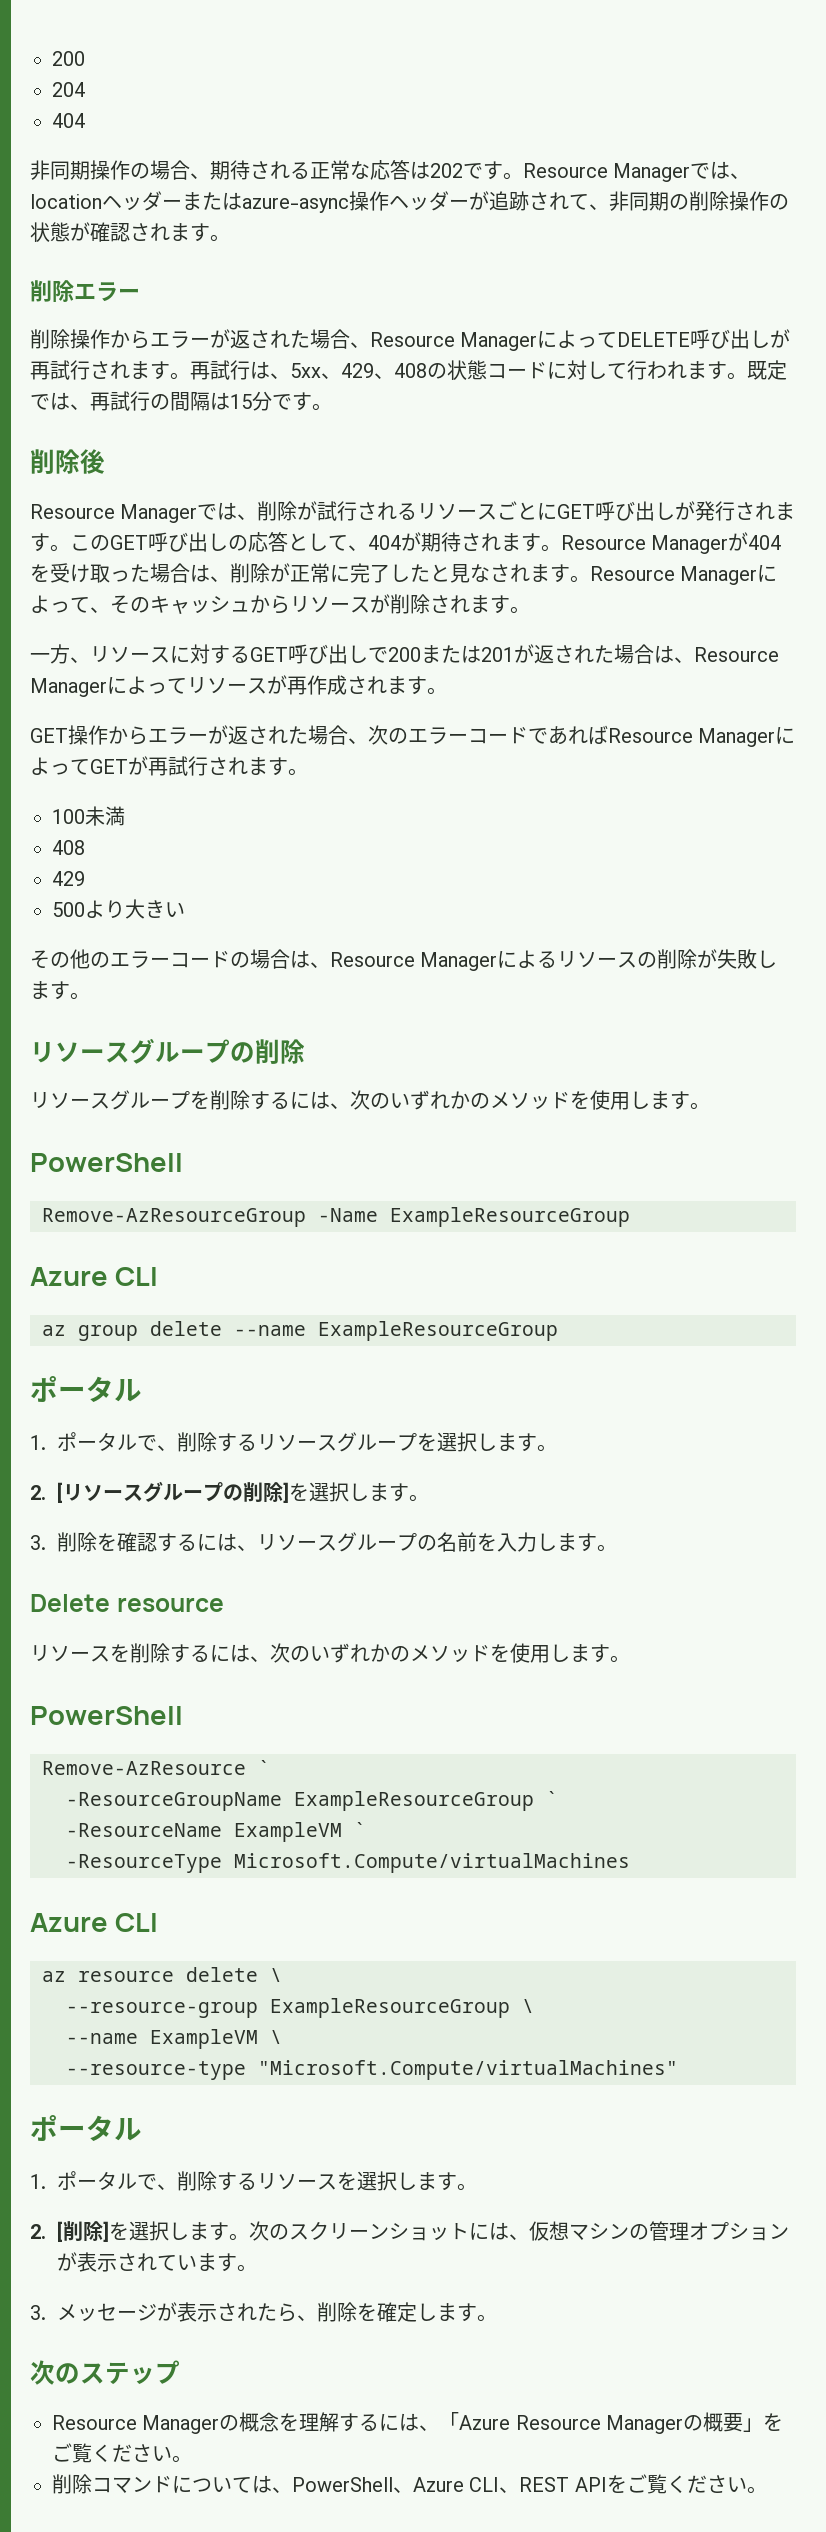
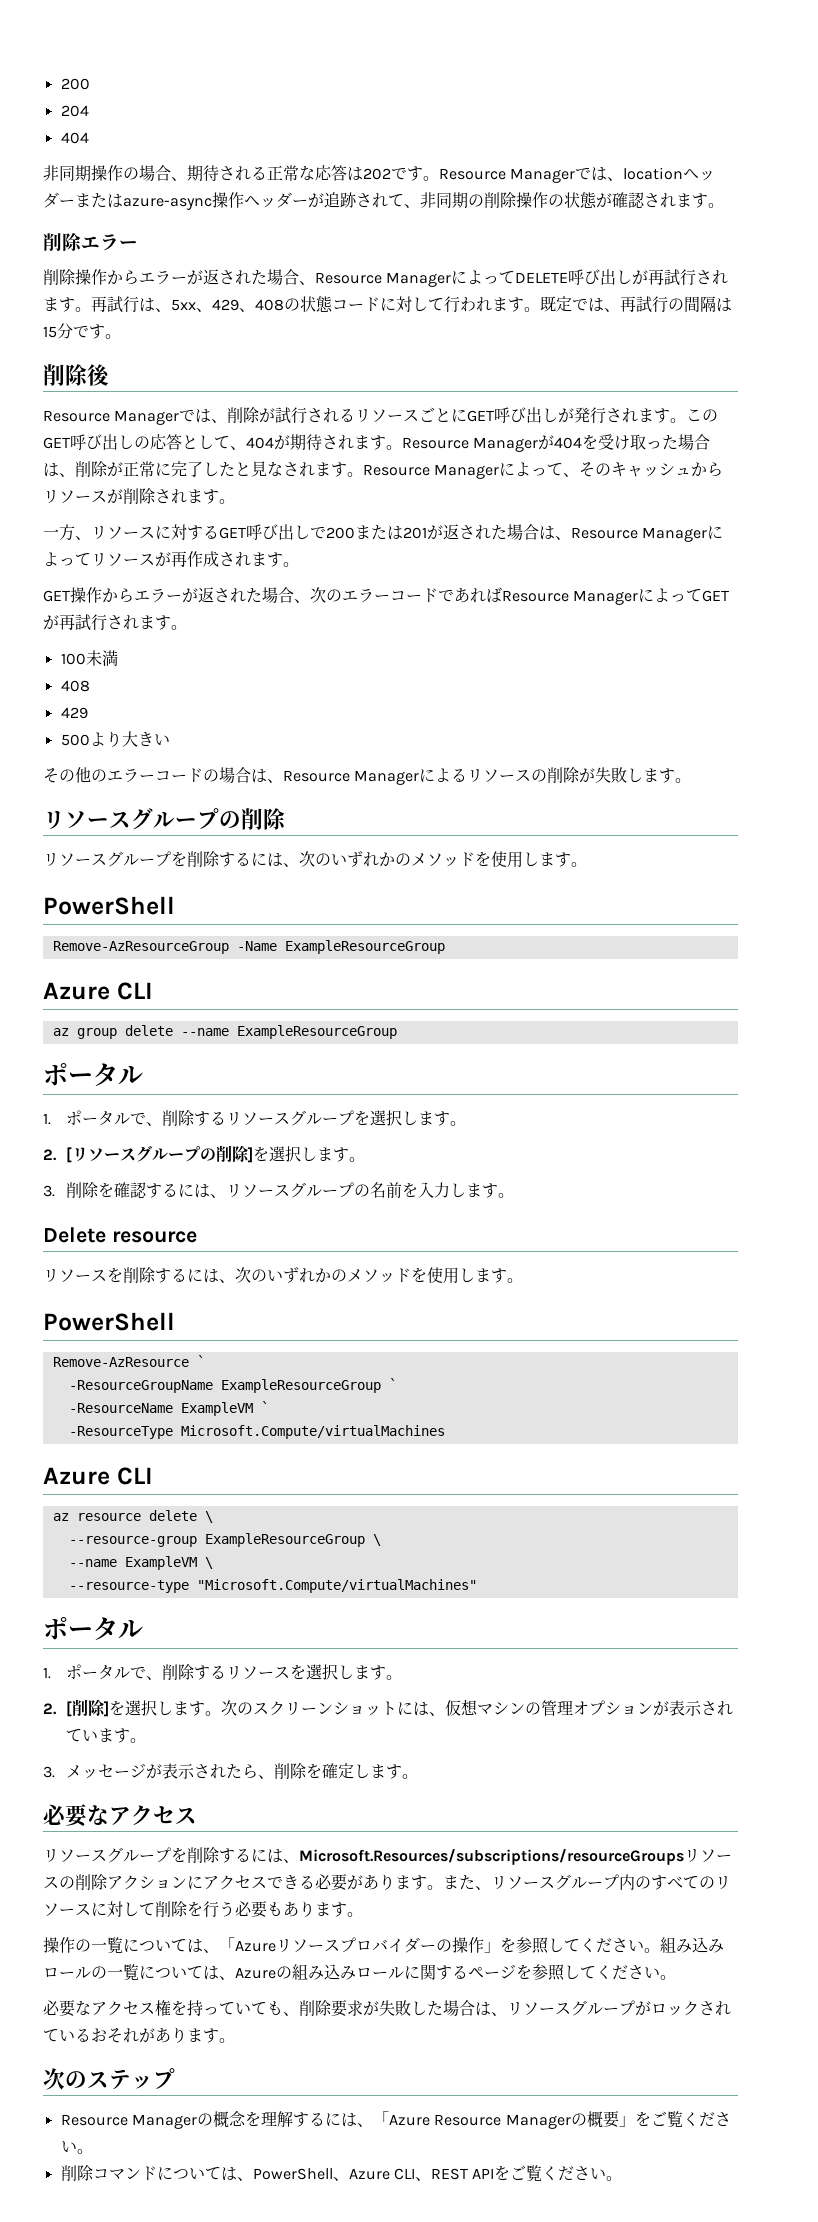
(497, 2318) none -> [43,1804,197,1827] [43,1847,732,1865] [43,1874,731,1891] [43,1901,363,1918] [43,1937,724,1954] [43,1964,676,1981] [43,2000,731,2017] [43,2027,235,2043] // 必要なアクセス // リソースグループを削除するには、Microsoft.Resources/subscriptions/resourceGroupsリソースの削除アクションにアクセスできる必要があります。また、リソースグループ内のすべてのリソースに対して削除を行う必要もあります。 // 操作の一覧については、「Azureリソースプロバイダーの操作」を参照してください。組み込みロールの一覧については、Azureの組み込みロールに関するページを参照してください。 // 必要なアクセス権を持っていても、削除要求が失敗した場合は、リソースグループがロックされているおそれがあります。

